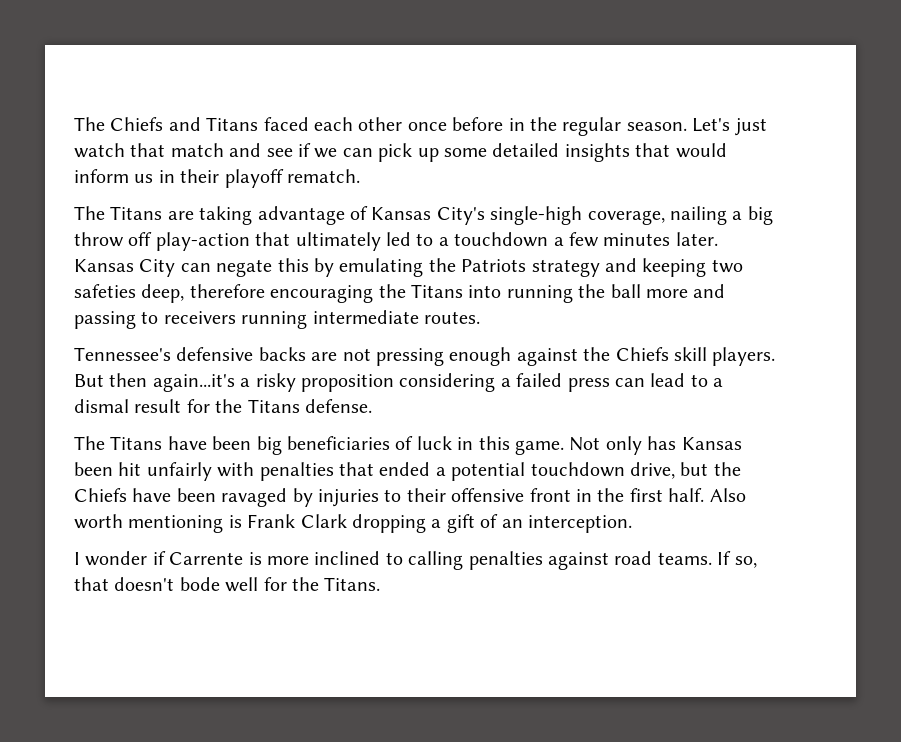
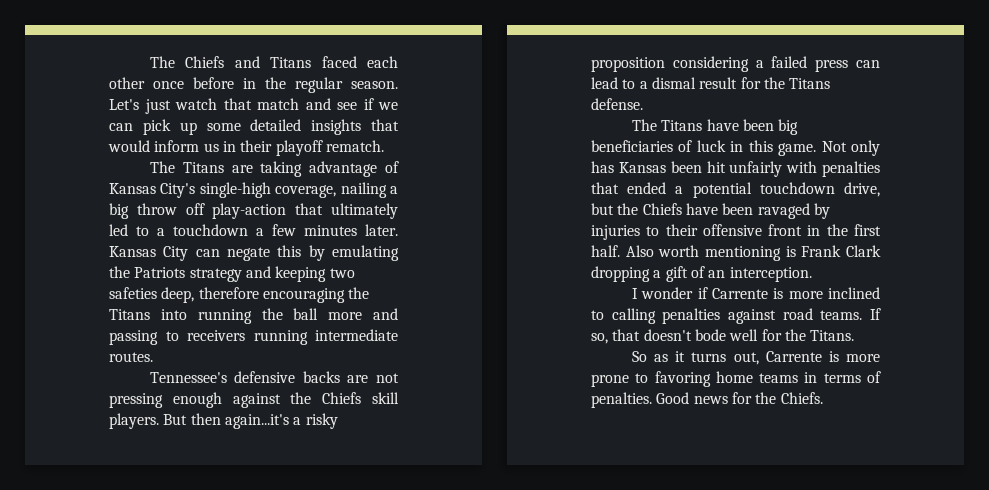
(381, 584) none -> [631,351,880,365] [591,371,881,387] [591,392,823,408] // So as it turns out, Carrente is more prone to favoring home teams in terms of penalties. Good news for the Chiefs.

